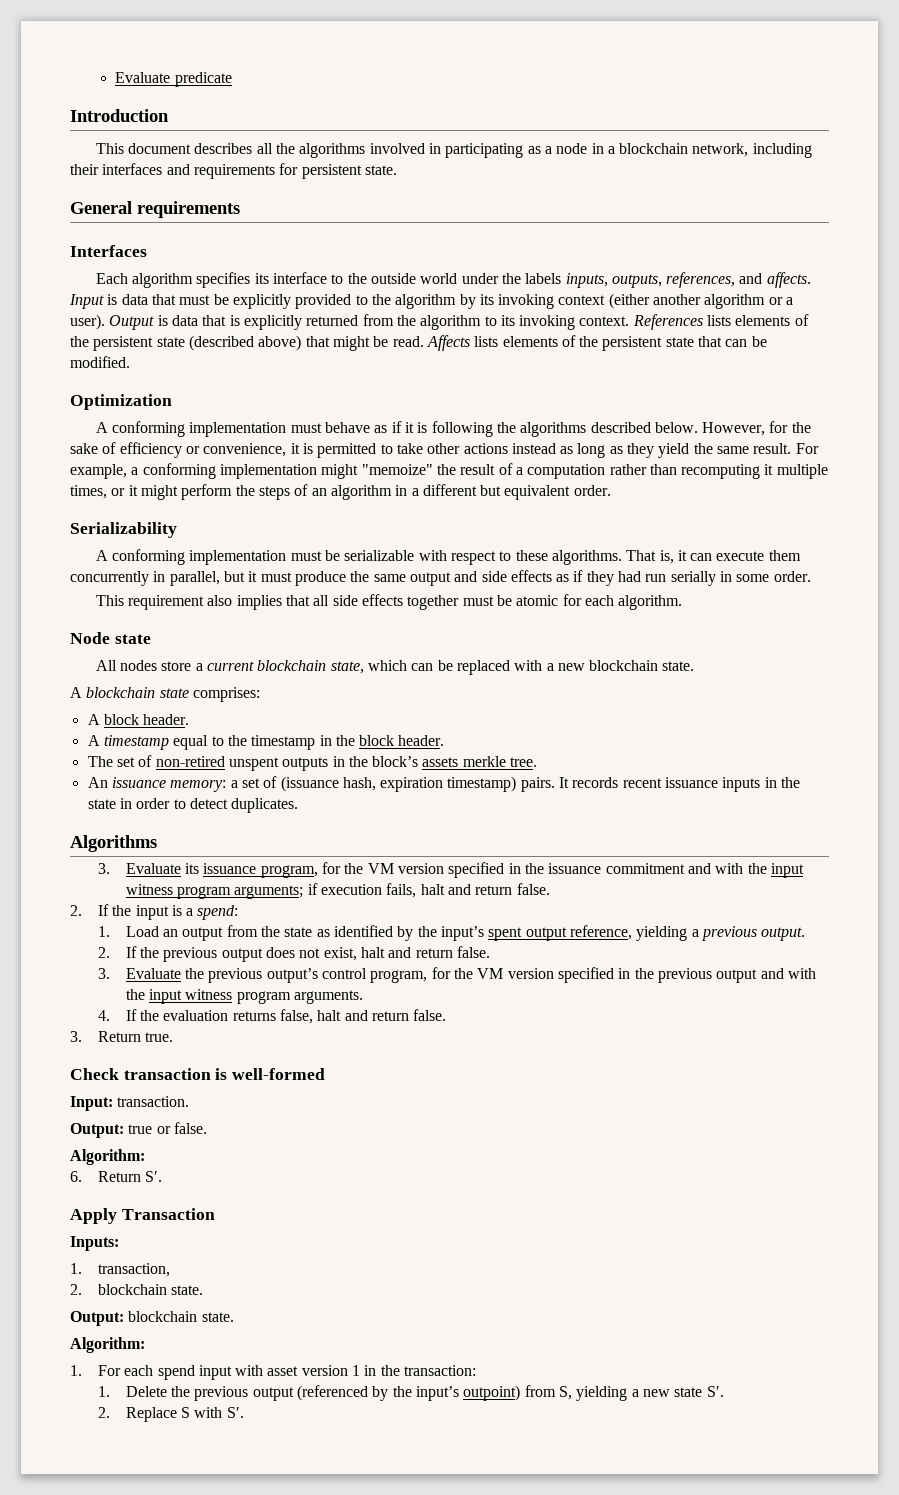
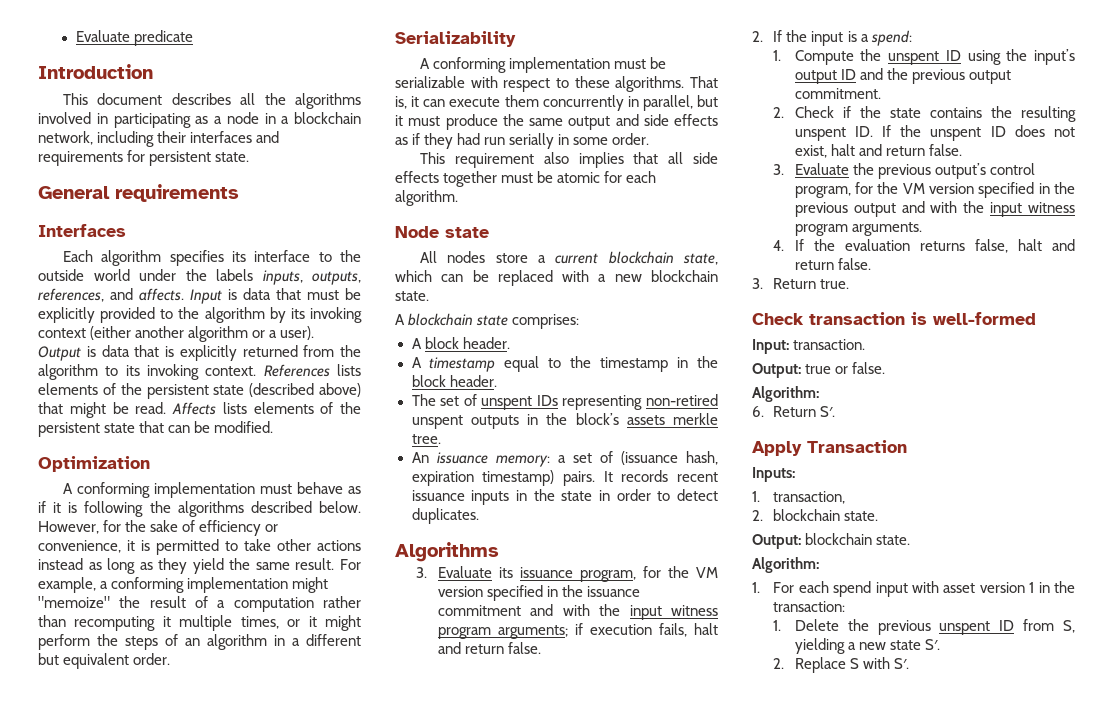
(153, 761) none -> [481,395,643,410] unspent IDs representing
[125,925,806,941] [97,946,263,962] Load an output from the state as identified by the input’s spent output reference, yielding a previous output. // 2. If the previous output -> [794,49,1076,65] [794,68,1012,84] [794,88,881,99] [773,106,1076,122] [794,125,1006,141] Compute the unspent ID using the input’s output ID and the previous output commitment. // 2. Check if the state contains the resulting unspent ID. If the unspent ID
[252,1385,521,1401] output (referenced by the input’s outpoint) -> [939,620,1015,635] unspent ID

